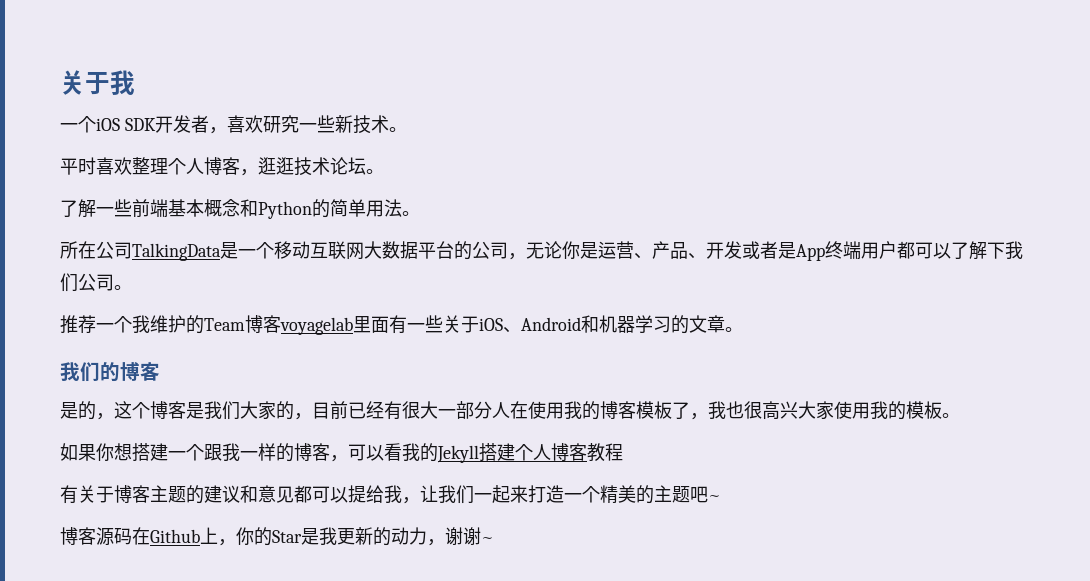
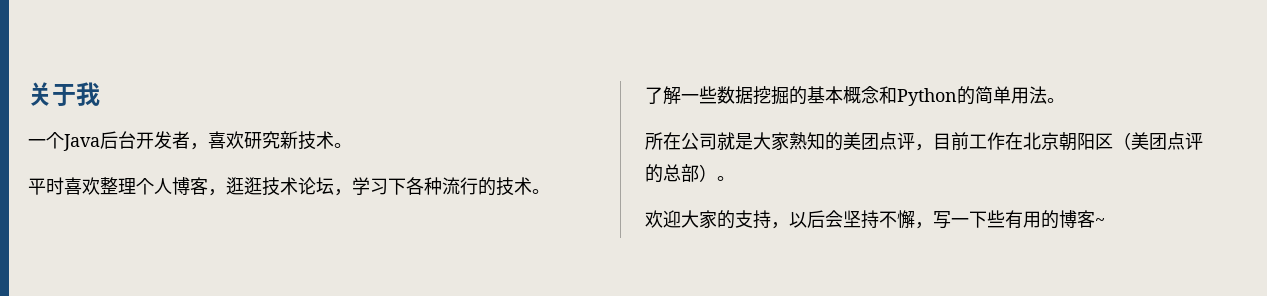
[96,118,156,131] iOS SDK -> [63,131,136,151] Java后台
[298,115,335,133] 一些 -> (280, 140) none
(366, 166) none -> [334,177,532,196] ，学习下各种流行的技术
[132,199,168,217] 前端 -> [717,86,807,105] 数据挖掘的
[132,241,1023,261] [60,273,132,292] [60,315,743,335] [60,362,160,382] [60,401,960,420] [60,443,623,463] [60,485,721,504] [60,527,481,546] TalkingData是一个移动互联网大数据平台的公司，无论你是运营、产品、开发或者是App终端用户都可以了解下我们公司。 // 推荐一个我维护的Team博客voyagelab里面有一些关于iOS、Android和机器学习的文章。 // 我们的博客 // 是的，这个博客是我们大家的，目前已经有很大一部分人在使用我的博客模板了，我也很高兴大家使用我的模板。 // 如果你想搭建一个跟我一样的博客，可以看我的Jekyll搭建个人博客教程 // 有关于博客主题的建议和意见都可以提给我，让我们一起来打造一个精美的主题吧~ // 博客源码在Github上，你的Star是我更新的动力，谢谢 -> [717,132,1203,151] [645,164,735,183] [645,210,1095,229] 就是大家熟知的美团点评，目前工作在北京朝阳区（美团点评的总部）。 // 欢迎大家的支持，以后会坚持不懈，写一下些有用的博客

